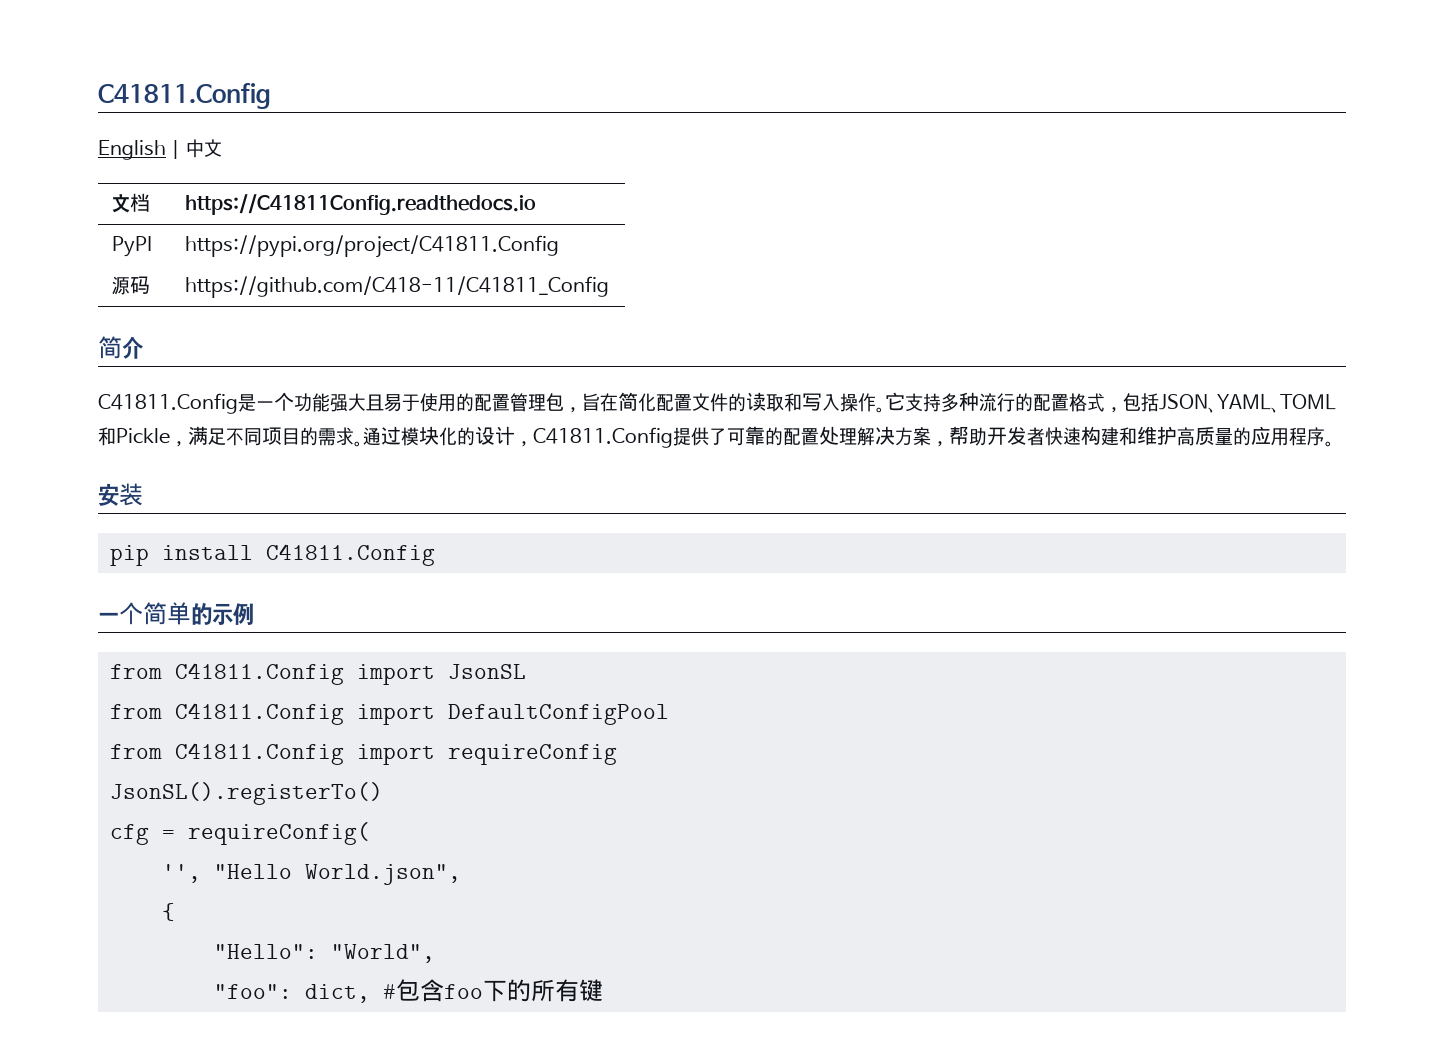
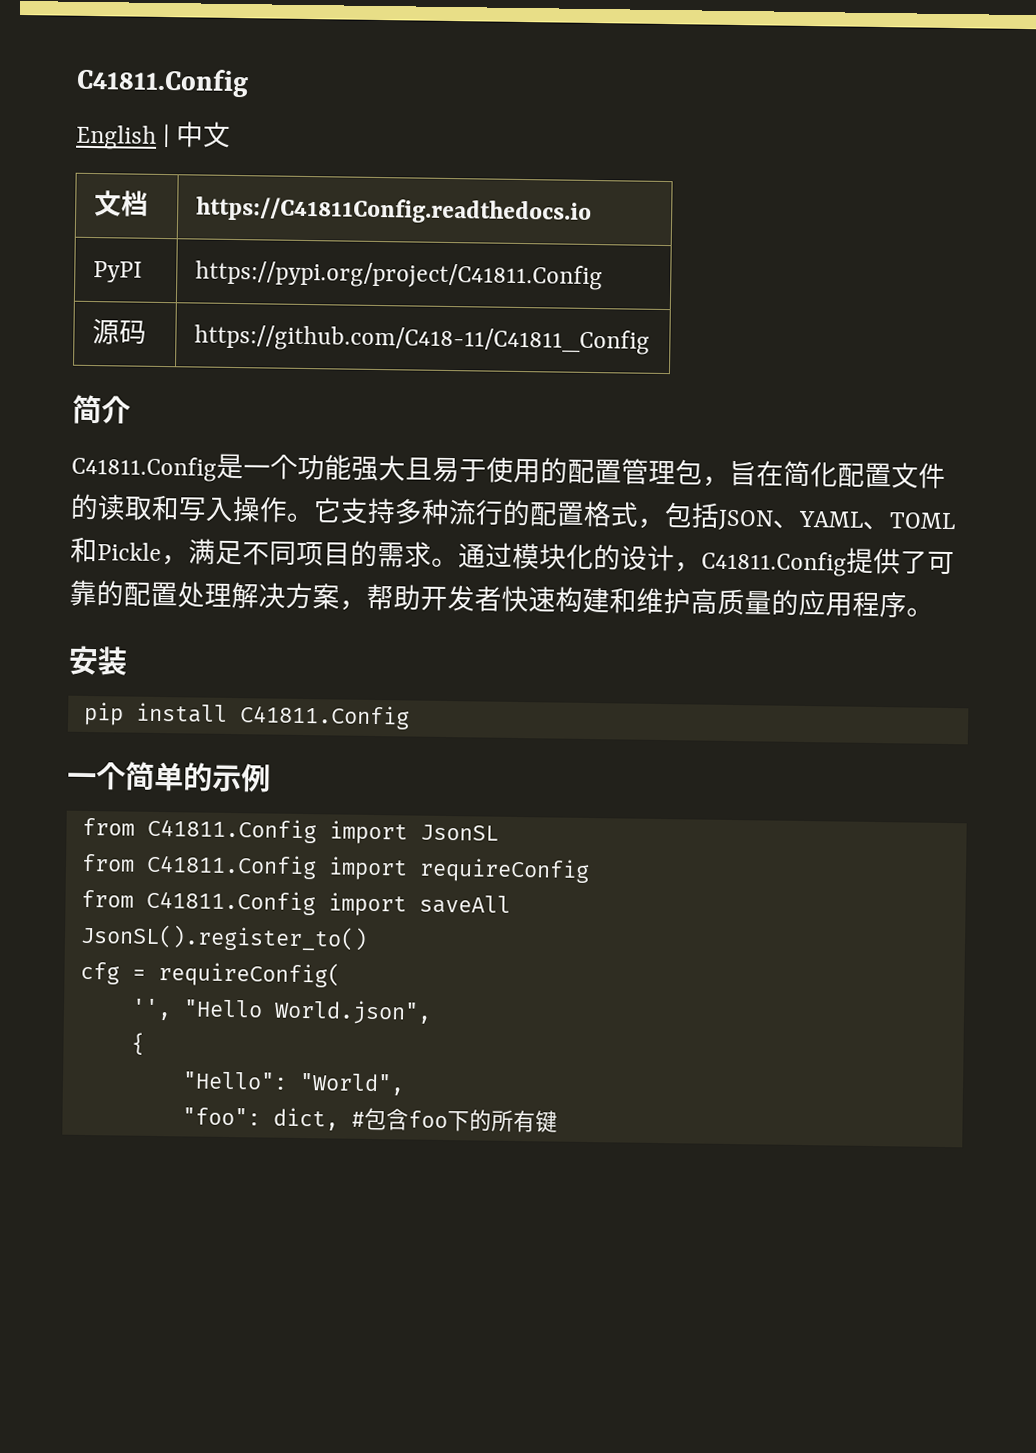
[448,704,669,725] [110,743,617,765] [110,782,383,805] DefaultConfigPool // from C41811.Config import requireConfig // JsonSL().registerTo() -> [418,857,590,884] [80,889,511,917] [79,923,368,952] requireConfig // from C41811.Config import saveAll // JsonSL().register_to()

